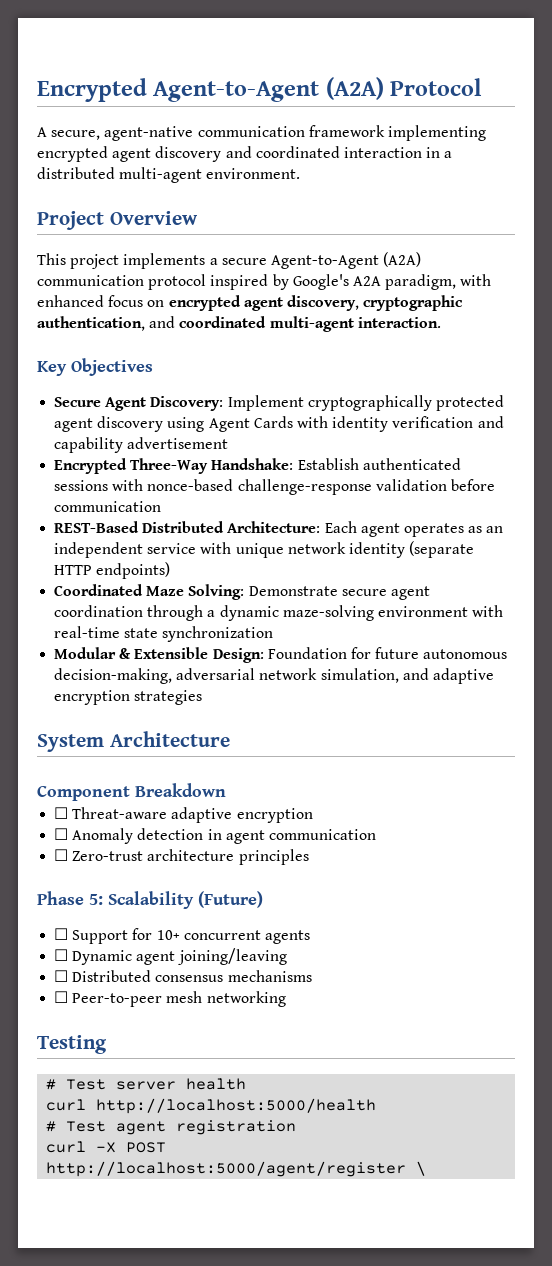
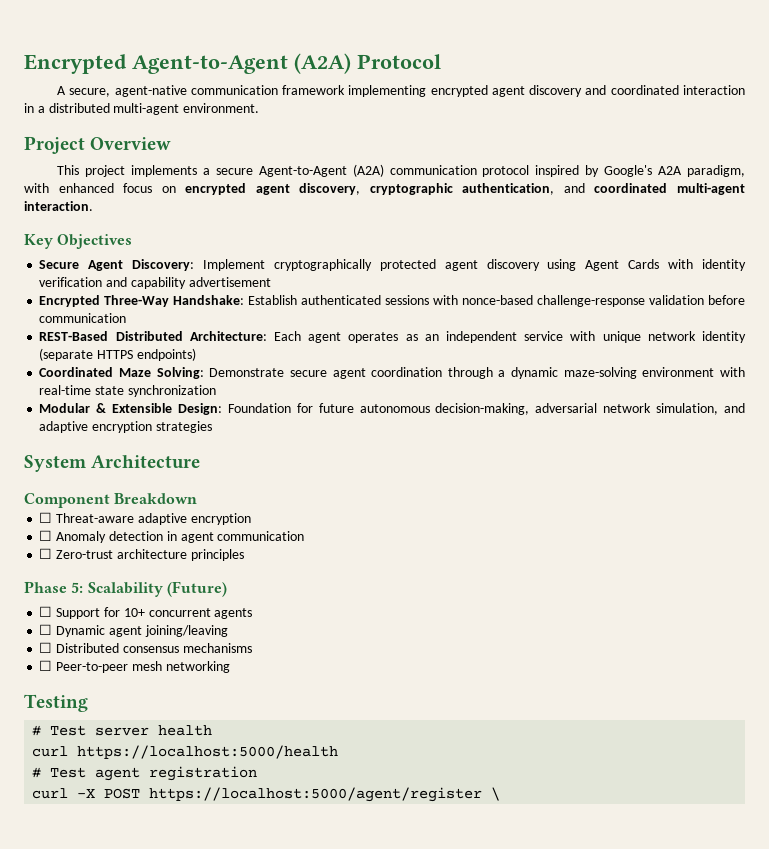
[54,565,93,575] HTTP -> [97,350,134,359] HTTPS
[96,1098,377,1114] http://localhost:5000/health -> [77,745,339,759] https://localhost:5000/health
[46,1161,407,1177] http://localhost:5000/agent/register -> [149,787,483,802] https://localhost:5000/agent/register

